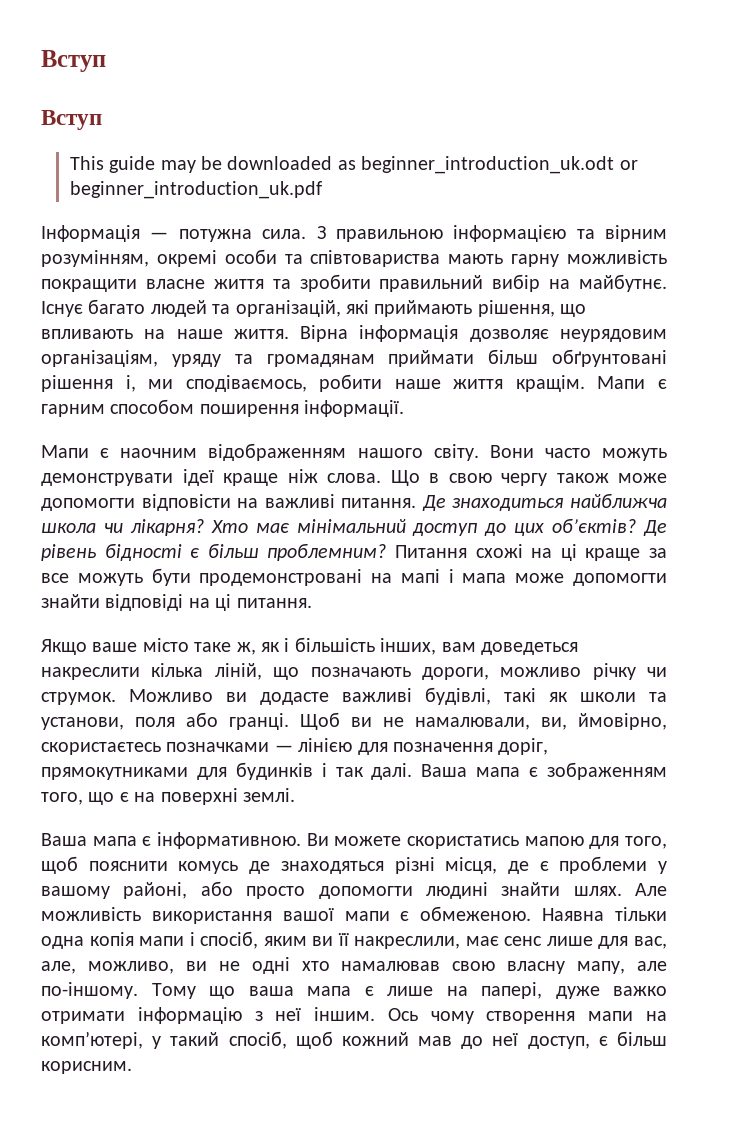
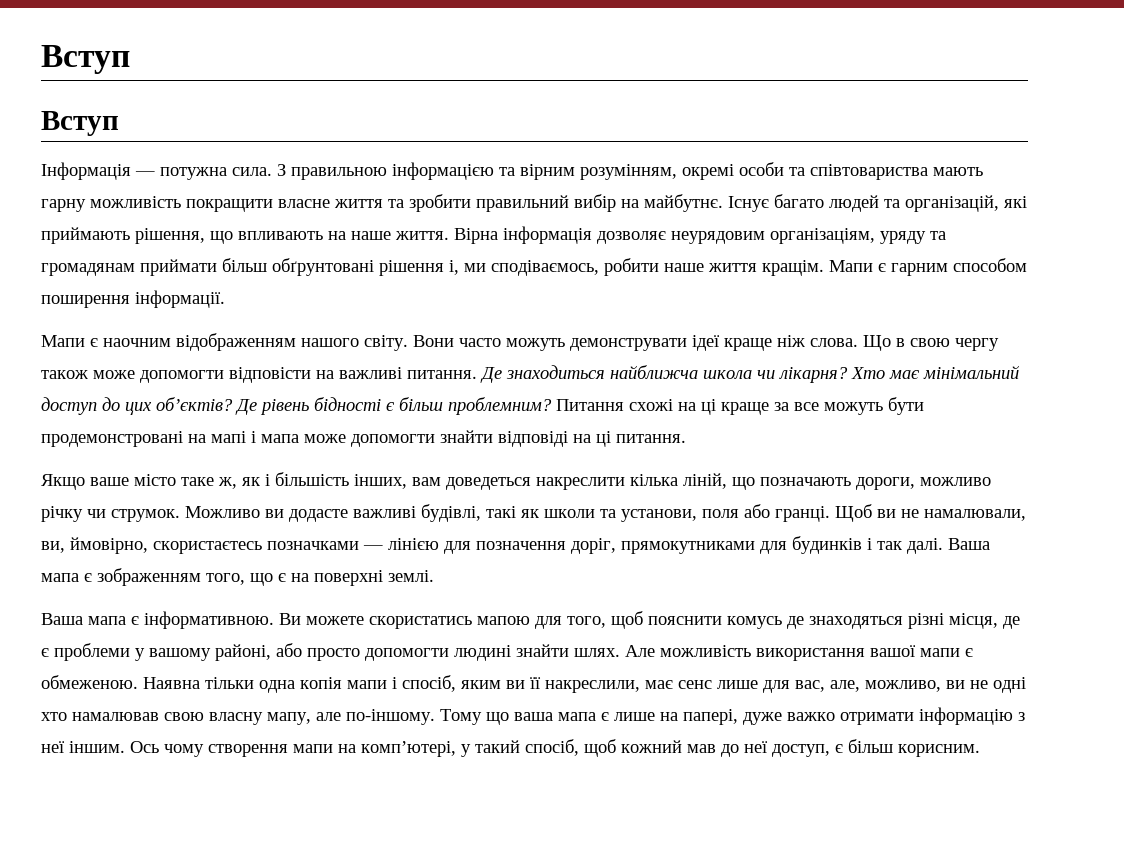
[69,156,638,174] [69,181,322,199] // This guide may be downloaded as beginner_introduction_uk.odt or beginner_introduction_uk.pdf -> (119, 123) none

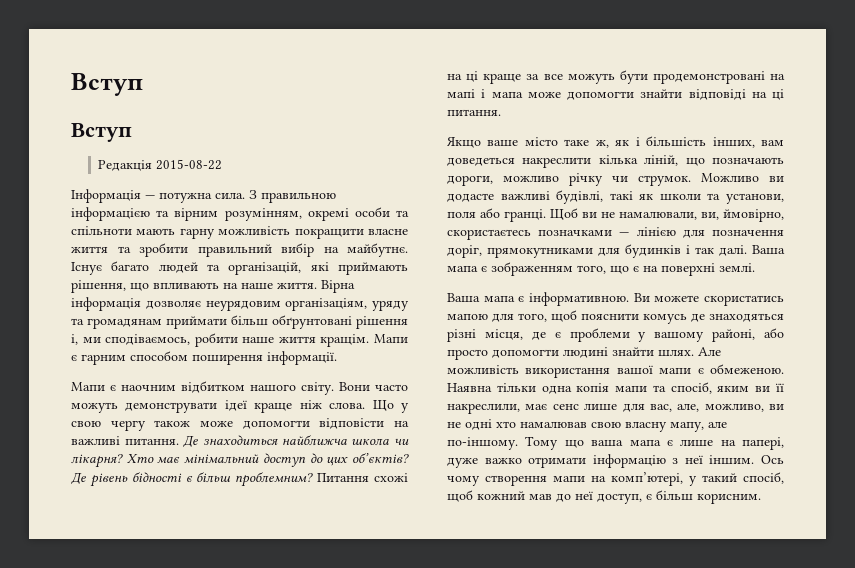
(119, 123) none -> [98,159,223,171] // Редакція 2015-08-22
[810,164,928,180] співтовариства -> [71,226,132,235] спільноти
[176,333,296,351] відображенням -> [181,381,245,393] відбитком
[896,338,905,347] в -> [401,403,409,413] у
[392,677,397,689] і -> [652,385,666,392] та

